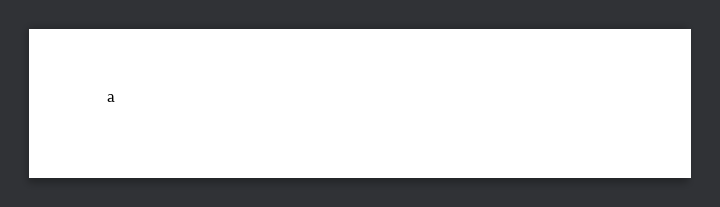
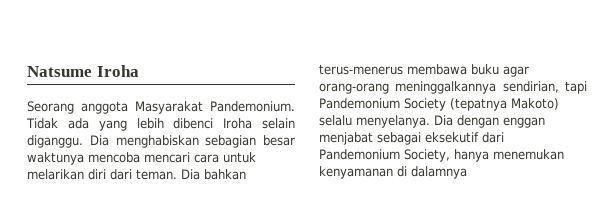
[107,94,115,102] a -> [27,65,139,77] [27,101,295,114] [26,118,295,131] [27,135,295,148] [27,152,256,165] [27,169,246,180] [319,64,529,77] [319,81,587,94] [319,98,559,111] [319,115,545,128] [319,132,504,145] [319,149,564,162] [319,166,467,179] Natsume Iroha // Seorang anggota Masyarakat Pandemonium. Tidak ada yang lebih dibenci Iroha selain diganggu. Dia menghabiskan sebagian besar waktunya mencoba mencari cara untuk melarikan diri dari teman. Dia bahkan terus-menerus membawa buku agar orang-orang meninggalkannya sendirian, tapi Pandemonium Society (tepatnya Makoto) selalu menyelanya. Dia dengan enggan menjabat sebagai eksekutif dari Pandemonium Society, hanya menemukan kenyamanan di dalamnya

